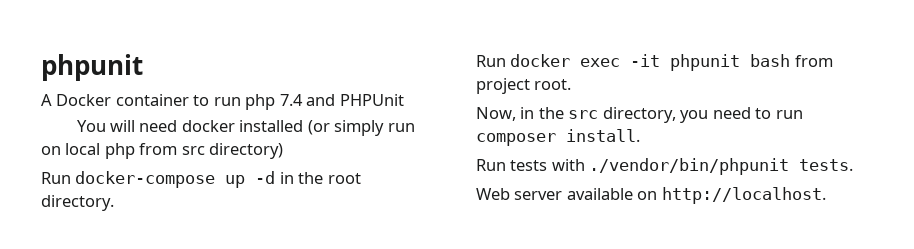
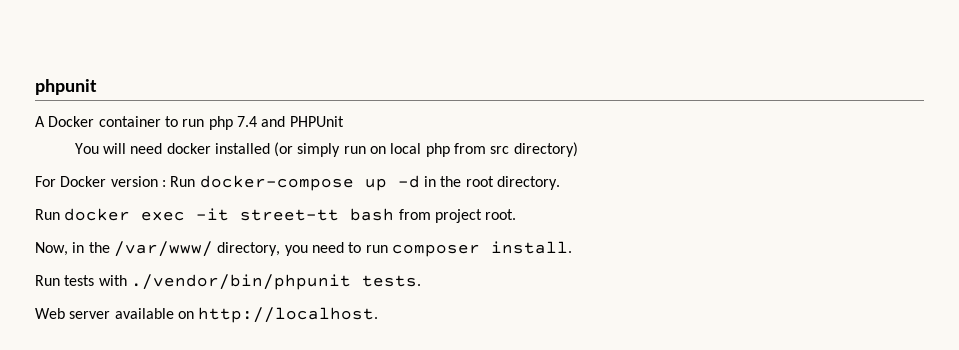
(284, 151) none -> [35,176,166,187] For Docker version :
[670,54,741,71] phpunit -> [240,209,340,221] street-tt
[568,110,599,119] src -> [113,241,213,257] /var/www/

